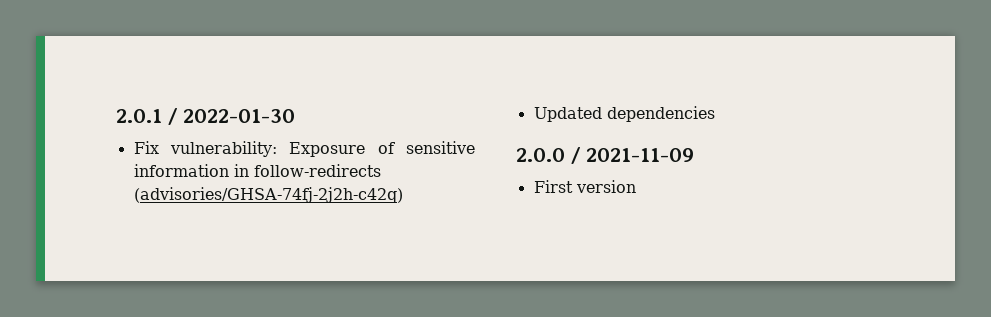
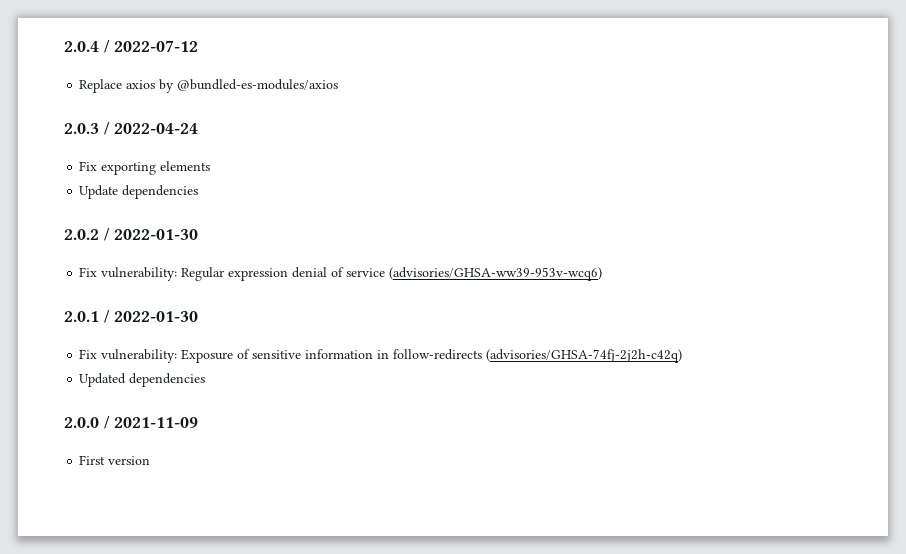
(116, 116) none -> [64,40,199,53] [79,79,339,93] [64,122,199,135] [79,161,211,175] [79,185,199,199] [64,228,199,241] [79,267,603,281] 2.0.4 / 2022-07-12 // Replace axios by @bundled-es-modules/axios // 2.0.3 / 2022-04-24 // Fix exporting elements // Update dependencies // 2.0.2 / 2022-01-30 // Fix vulnerability: Regular expression denial of service (advisories/GHSA-ww39-953v-wcq6) //

